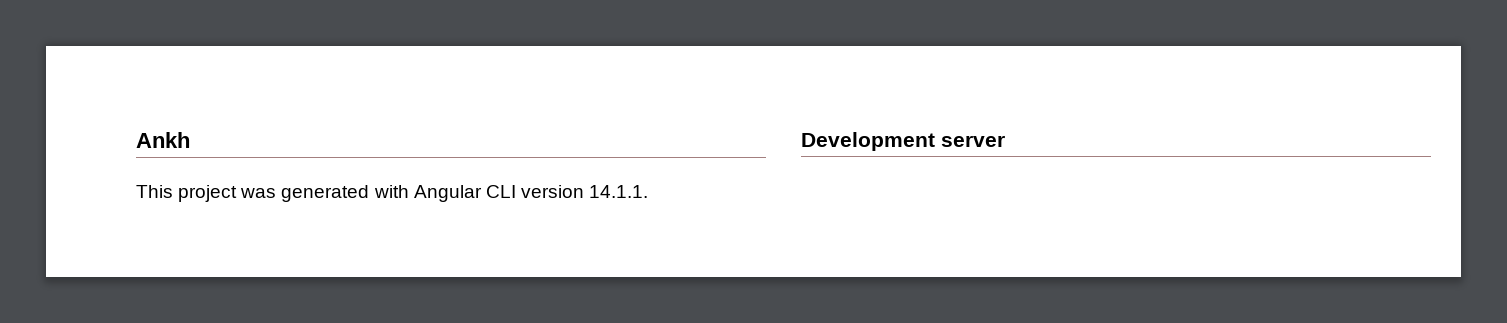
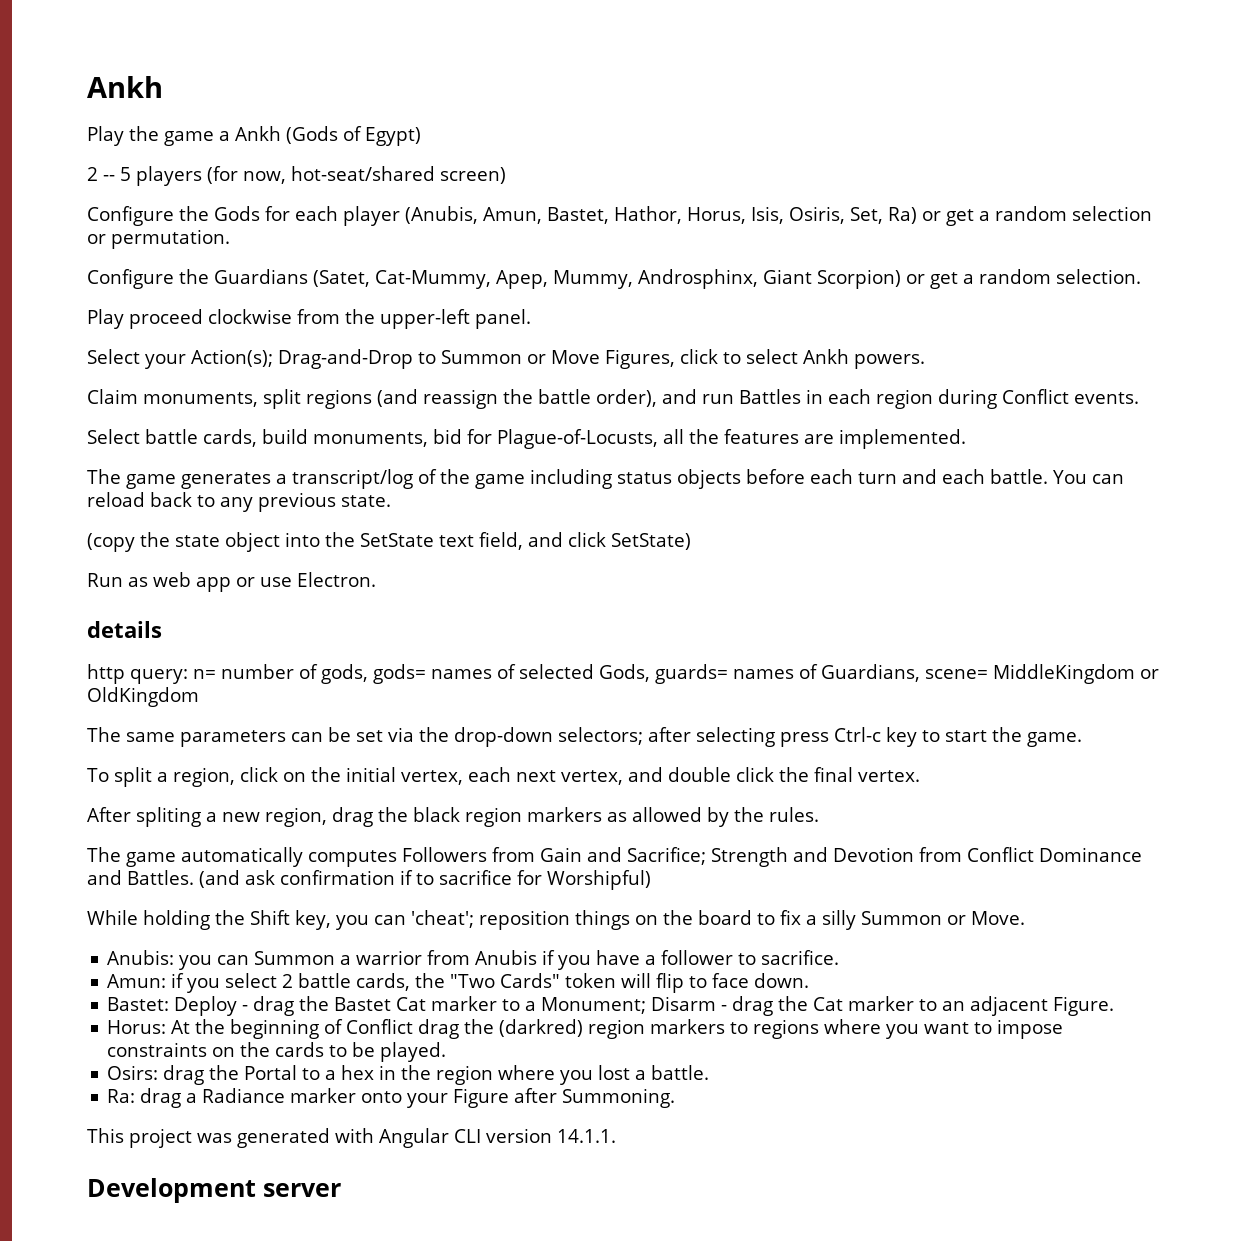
[136,132,190,148] Ankh -> [87,76,163,98] [87,126,421,146] [87,166,506,186] [87,206,1152,226] [87,229,230,249] [87,269,1141,289] [87,309,531,329] [87,349,925,369] [87,389,1139,409] [87,429,966,449] [87,469,1124,489] [87,492,391,512] [87,532,691,552] [87,572,376,592] [87,621,162,638] [87,664,1159,684] [87,687,199,707] [87,727,1082,747] [87,767,920,787] [87,807,819,827] [87,847,1142,867] [87,870,651,890] [87,910,1025,930] [107,950,840,970] [107,973,810,993] [107,996,1115,1016] [107,1019,1064,1039] [107,1042,447,1062] [107,1065,710,1085] [107,1088,676,1108] Ankh // Play the game a Ankh (Gods of Egypt) // 2 -- 5 players (for now, hot-seat/shared screen) // Configure the Gods for each player (Anubis, Amun, Bastet, Hathor, Horus, Isis, Osiris, Set, Ra) or get a random selection or permutation. // Configure the Guardians (Satet, Cat-Mummy, Apep, Mummy, Androsphinx, Giant Scorpion) or get a random selection. // Play proceed clockwise from the upper-left panel. // Select your Action(s); Drag-and-Drop to Summon or Move Figures, click to select Ankh powers. // Claim monuments, split regions (and reassign the battle order), and run Battles in each region during Conflict events. // Select battle cards, build monuments, bid for Plague-of-Locusts, all the features are implemented. // The game generates a transcript/log of the game including status objects before each turn and each battle. You can reload back to any previous state. // (copy the state object into the SetState text field, and click SetState) // Run as web app or use Electron. // details // http query: n= number of gods, gods= names of selected Gods, guards= names of Guardians, scene= MiddleKingdom or OldKingdom // The same parameters can be set via the drop-down selectors; after selecting press Ctrl-c key to start the game. // To split a region, click on the initial vertex, each next vertex, and double click the final vertex. // After spliting a new region, drag the black region markers as allowed by the rules. // The game automatically computes Followers from Gain and Sacrifice; Strength and Devotion from Conflict Dominance and Battles. (and ask confirmation if to sacrifice for Worshipful) // While holding the Shift key, you can 'cheat'; reposition things on the board to fix a silly Summon or Move. // Anubis: you can Summon a warrior from Anubis if you have a follower to sacrifice. // Amun: if you select 2 battle cards, the "Two Cards" token will flip to face down. // Bastet: Deploy - drag the Bastet Cat marker to a Monument; Disarm - drag the Cat marker to an adjacent Figure. // Horus: At the beginning of Conflict drag the (darkred) region markers to regions where you want to impose constraints on the cards to be played. // Osirs: drag the Portal to a hex in the region where you lost a battle. // Ra: drag a Radiance marker onto your Figure after Summoning.

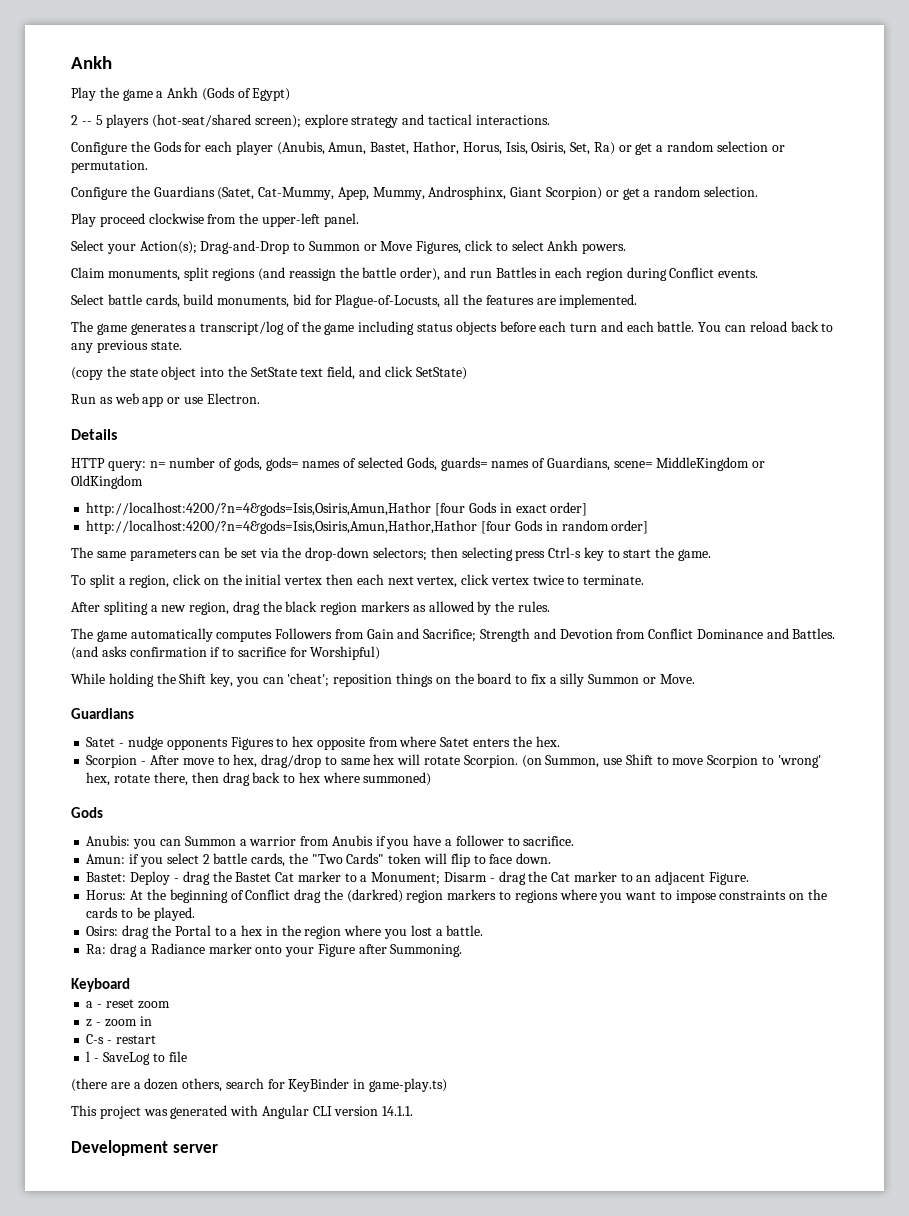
[207,166,506,184] (for now, hot-seat/shared screen) -> [152,114,550,128] (hot-seat/shared screen); explore strategy and tactical interactions.
[87,621,162,638] [87,664,125,684] details // http -> [71,429,117,440] [71,458,105,468] Details // HTTP
(199, 697) none -> [86,502,588,516] [86,520,649,534] // http://localhost:4200/?n=4&gods=Isis,Osiris,Amun,Hathor [four Gods in exact order] // http://localhost:4200/?n=4&gods=Isis,Osiris,Amun,Hathor,Hathor [four Gods in random order]
[648,727,691,742] after -> [430,547,458,558] then
[834,727,881,742] Ctrl-c -> [548,547,582,558] Ctrl-s
[400,770,463,785] vertex, -> [284,574,354,585] vertex then
[627,767,920,782] and double click the final vertex. -> [461,574,645,585] click vertex twice to terminate.
[245,870,275,885] ask -> [101,646,127,657] asks
(1025, 918) none -> [71,708,134,719] [86,736,560,750] [86,754,821,768] [86,772,432,786] [71,807,103,818] // Guardians // Satet - nudge opponents Figures to hex opposite from where Satet enters the hex. // Scorpion - After move to hex, drag/drop to same hex will rotate Scorpion. (on Summon, use Shift to move Scorpion to 'wrong' hex, rotate there, then drag back to hex where summoned) // Gods
(676, 1098) none -> [71,978,130,992] [86,999,170,1009] [86,1016,152,1027] [86,1034,156,1044] [86,1051,187,1065] [71,1078,448,1092] // Keyboard // a - reset zoom // z - zoom in // C-s - restart // l - SaveLog to file // (there are a dozen others, search for KeyBinder in game-play.ts)

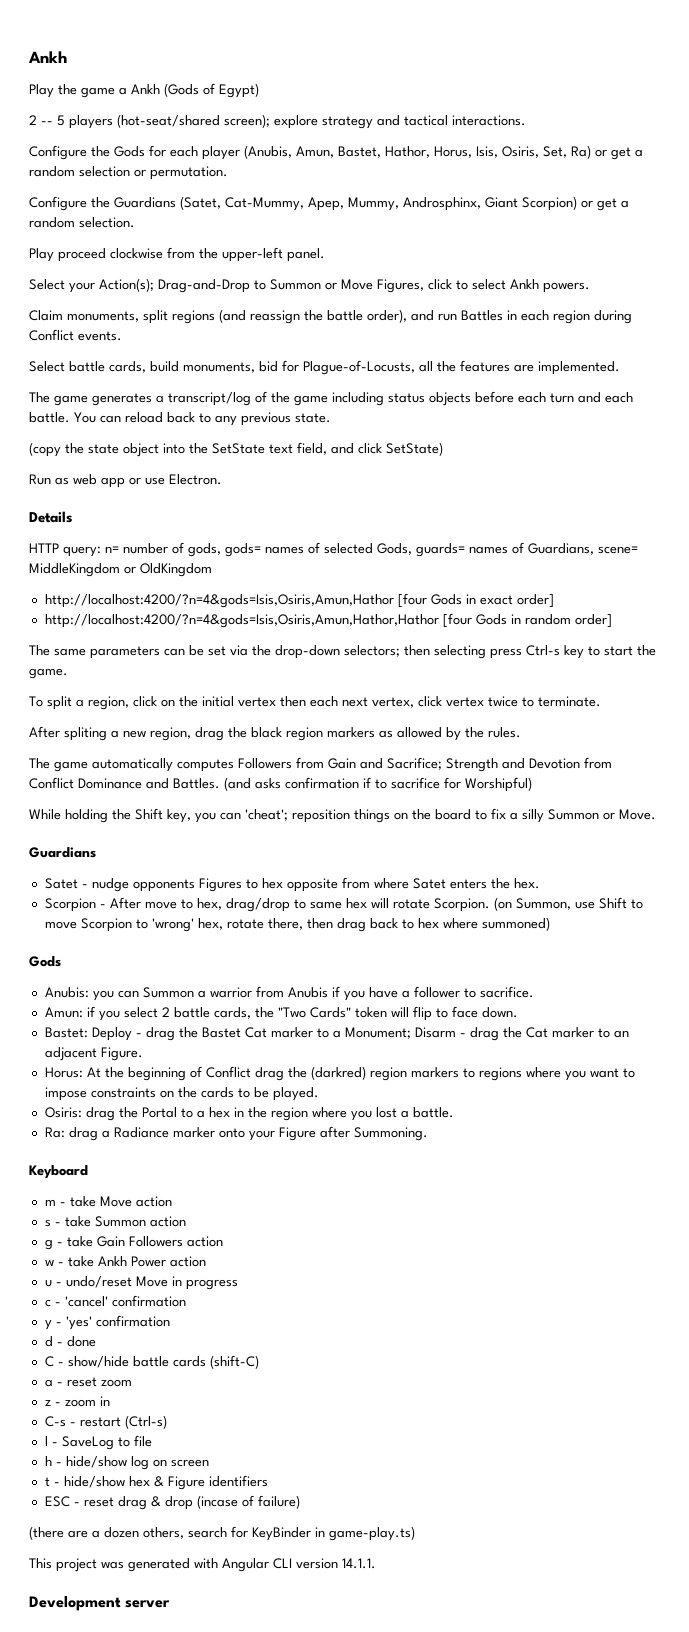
[86,926,119,936] Osirs: -> [44,1107,82,1118] Osiris:
(130, 985) none -> [44,1196,172,1207] [44,1216,186,1227] [44,1236,223,1250] [44,1256,206,1267] [44,1276,238,1290] [44,1295,186,1307] [44,1315,170,1330] [44,1336,96,1347] [44,1355,259,1369] // m - take Move action // s - take Summon action // g - take Gain Followers action // w - take Ankh Power action // u - undo/reset Move in progress // c - 'cancel' confirmation // y - 'yes' confirmation // d - done // C - show/hide battle cards (shift-C)
(156, 1039) none -> [124,1415,167,1429] (Ctrl-s)
(187, 1056) none -> [44,1456,209,1470] [44,1475,268,1490] [44,1495,300,1510] // h - hide/show log on screen // t - hide/show hex & Figure identifiers // ESC - reset drag & drop (incase of failure)

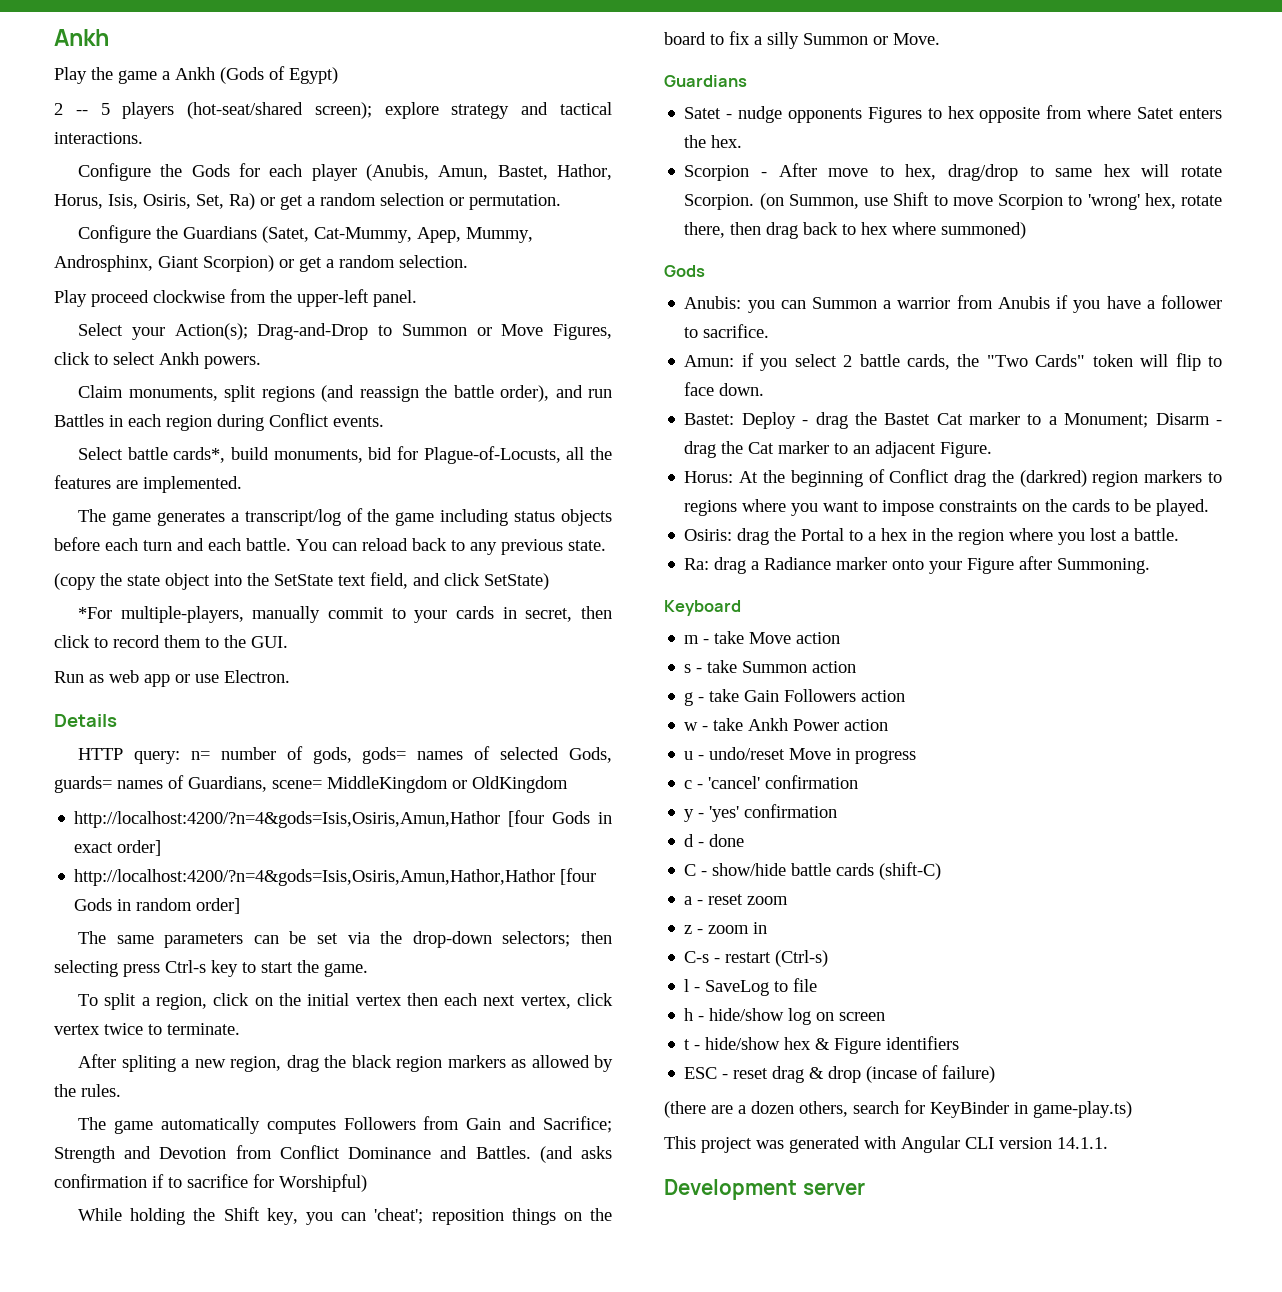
[109,361,146,373] cards, -> [173,447,226,463] cards*,
(443, 449) none -> [78,606,612,623] [54,635,288,648] // *For multiple-players, manually commit to your cards in secret, then click to record them to the GUI.

